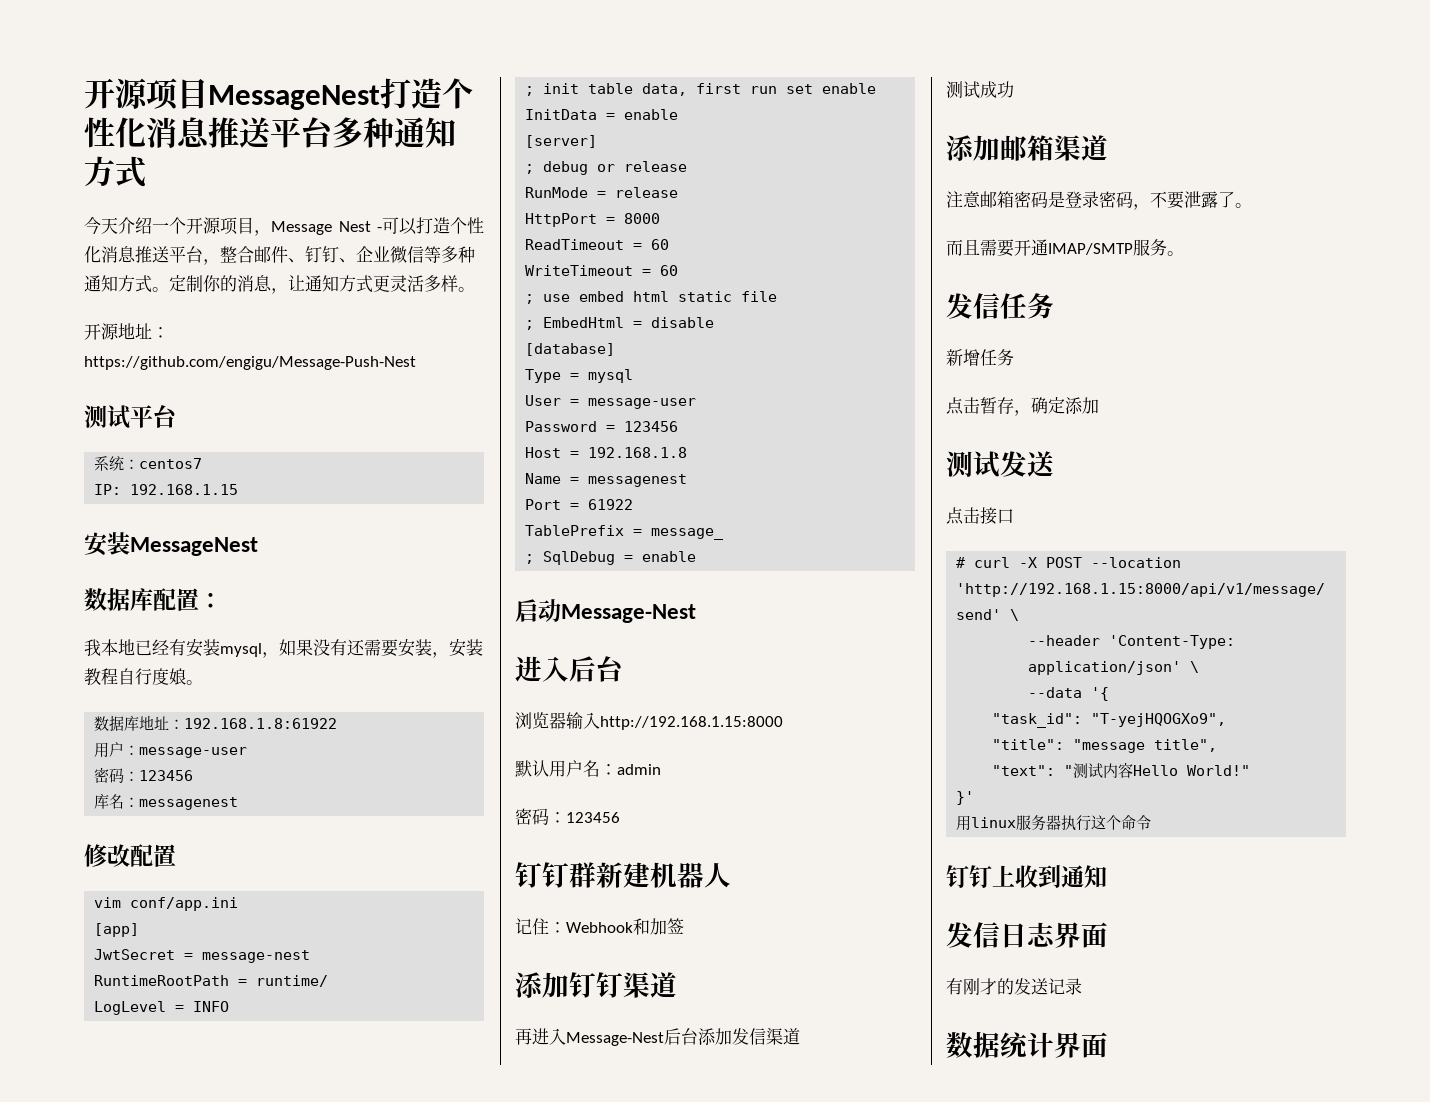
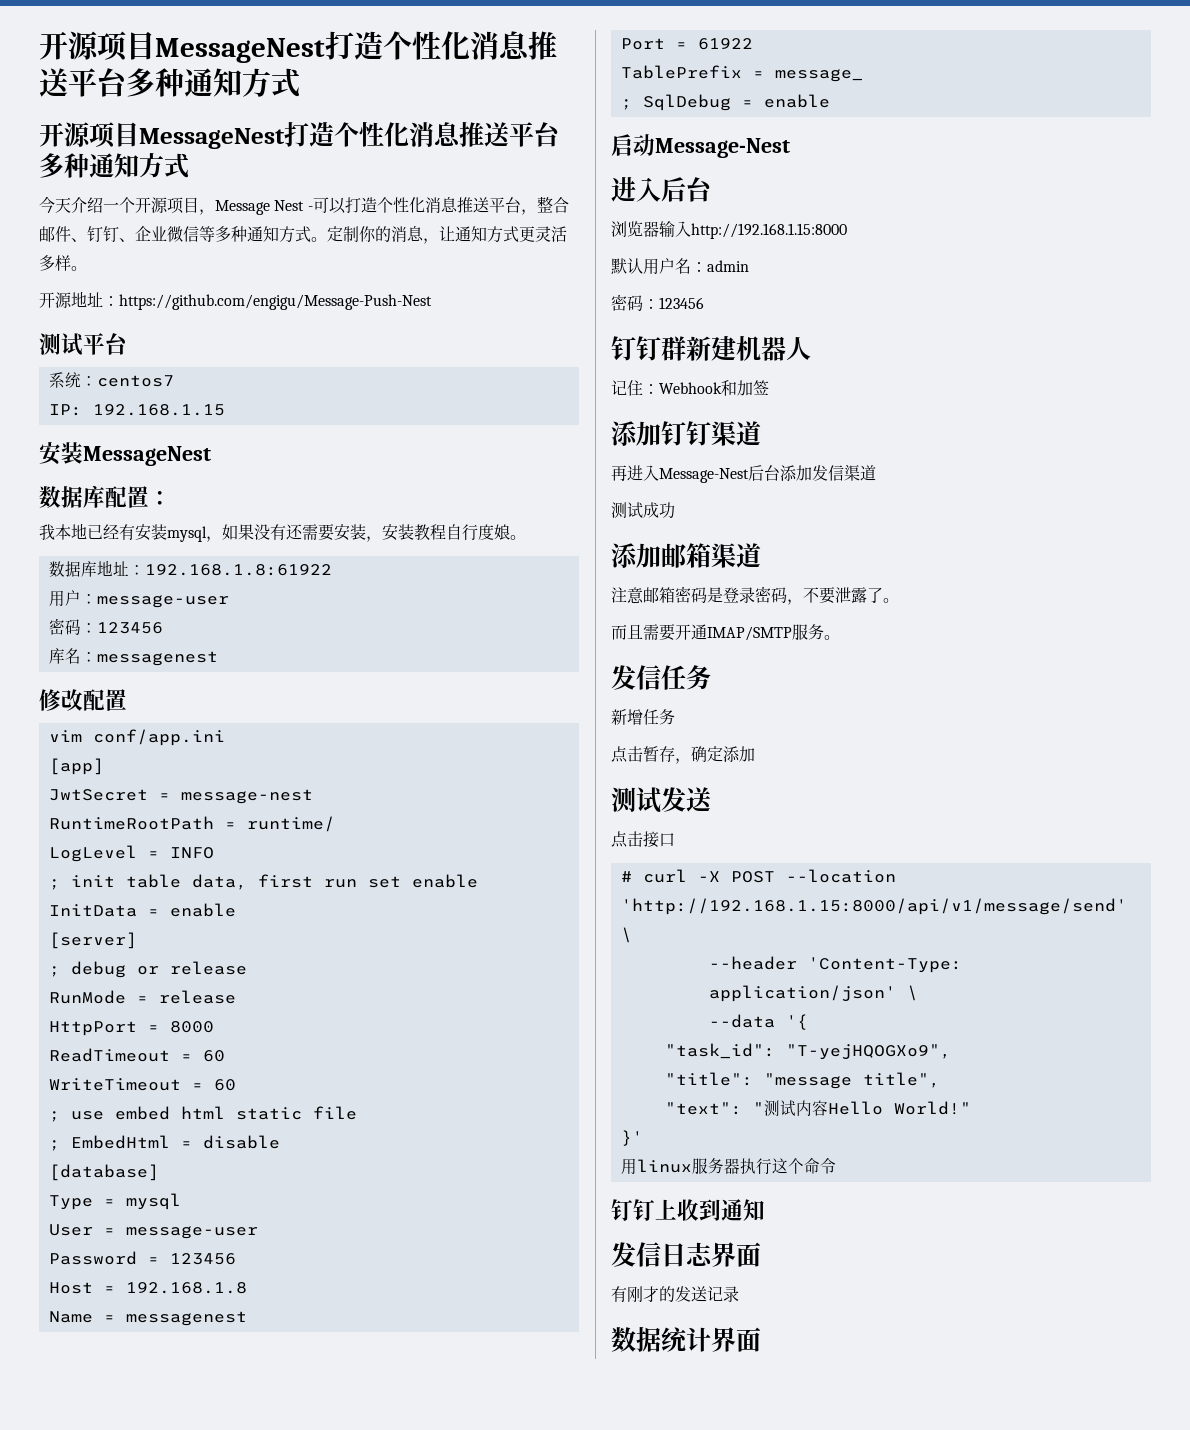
(146, 172) none -> [39,121,560,149] [39,153,189,179] // 开源项目MessageNest打造个性化消息推送平台多种通知方式

